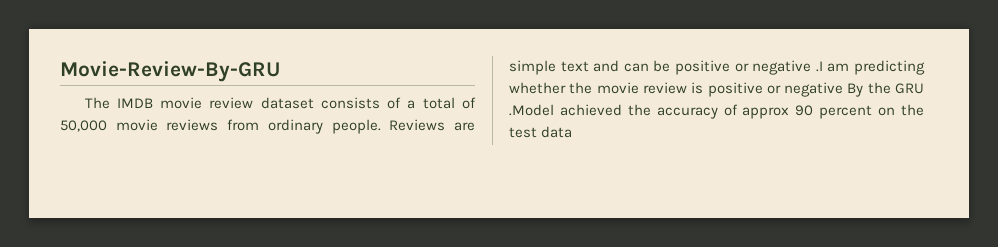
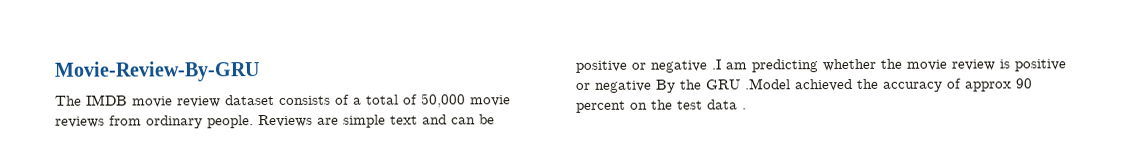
(573, 132) none -> [742,108,747,110] .

